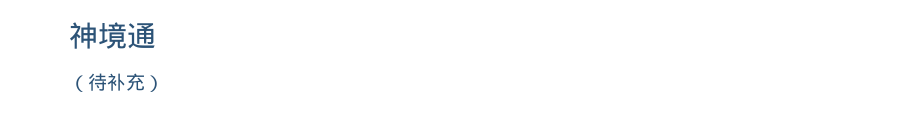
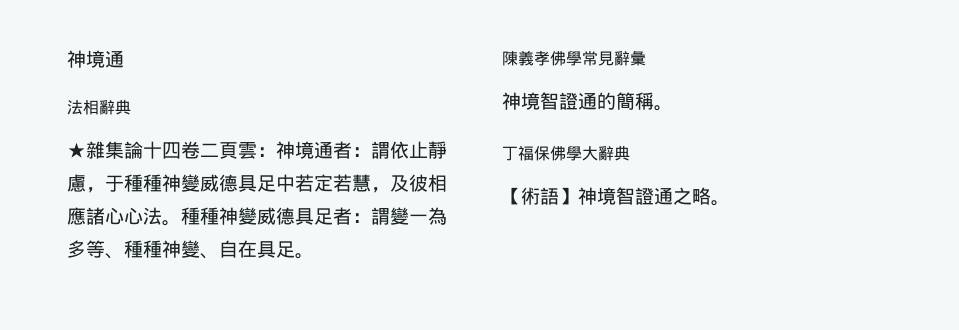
[69,73,164,92] （待补充） -> [67,99,131,115] [67,141,447,159] [67,174,447,193] [67,207,447,226] [67,240,314,259] [502,50,646,66] [502,92,673,111] [502,145,630,161] [502,187,730,206] 法相辭典 // ★雜集論十四卷二頁雲：神境通者：謂依止靜慮，于種種神變威德具足中若定若慧，及彼相應諸心心法。種種神變威德具足者：謂變一為多等、種種神變、自在具足。 // 陳義孝佛學常見辭彙 // 神境智證通的簡稱。 // 丁福保佛學大辭典 // 【術語】神境智證通之略。

